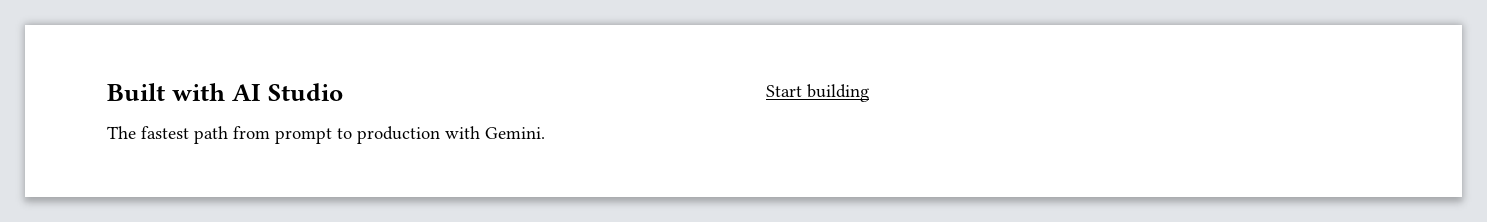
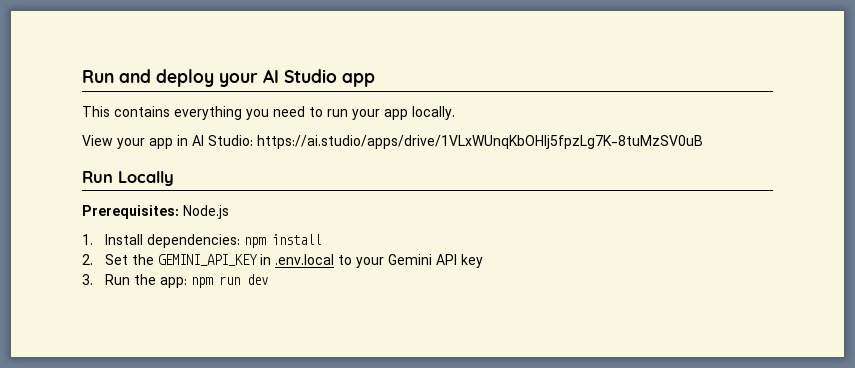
[107,83,344,101] [107,126,545,144] [766,84,869,102] Built with AI Studio // The fastest path from prompt to production with Gemini. // Start building -> [82,69,375,87] [82,106,455,120] [82,135,703,149] [82,171,174,186] [82,205,229,219] [82,234,322,248] [82,254,484,268] [82,274,269,288] Run and deploy your AI Studio app // This contains everything you need to run your app locally. // View your app in AI Studio: https://ai.studio/apps/drive/1VLxWUnqKbOHIj5fpzLg7K-8tuMzSV0uB // Run Locally // Prerequisites: Node.js // 1. Install dependencies: npm install // 2. Set the GEMINI_API_KEY in .env.local to your Gemini API key // 3. Run the app: npm run dev

